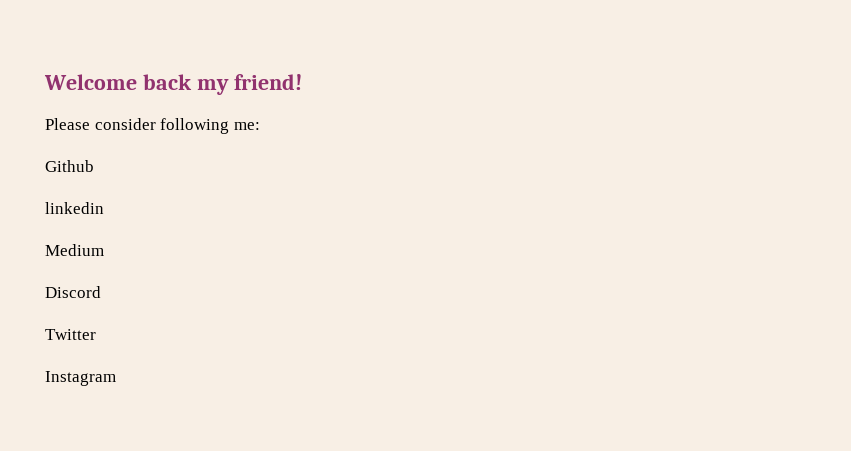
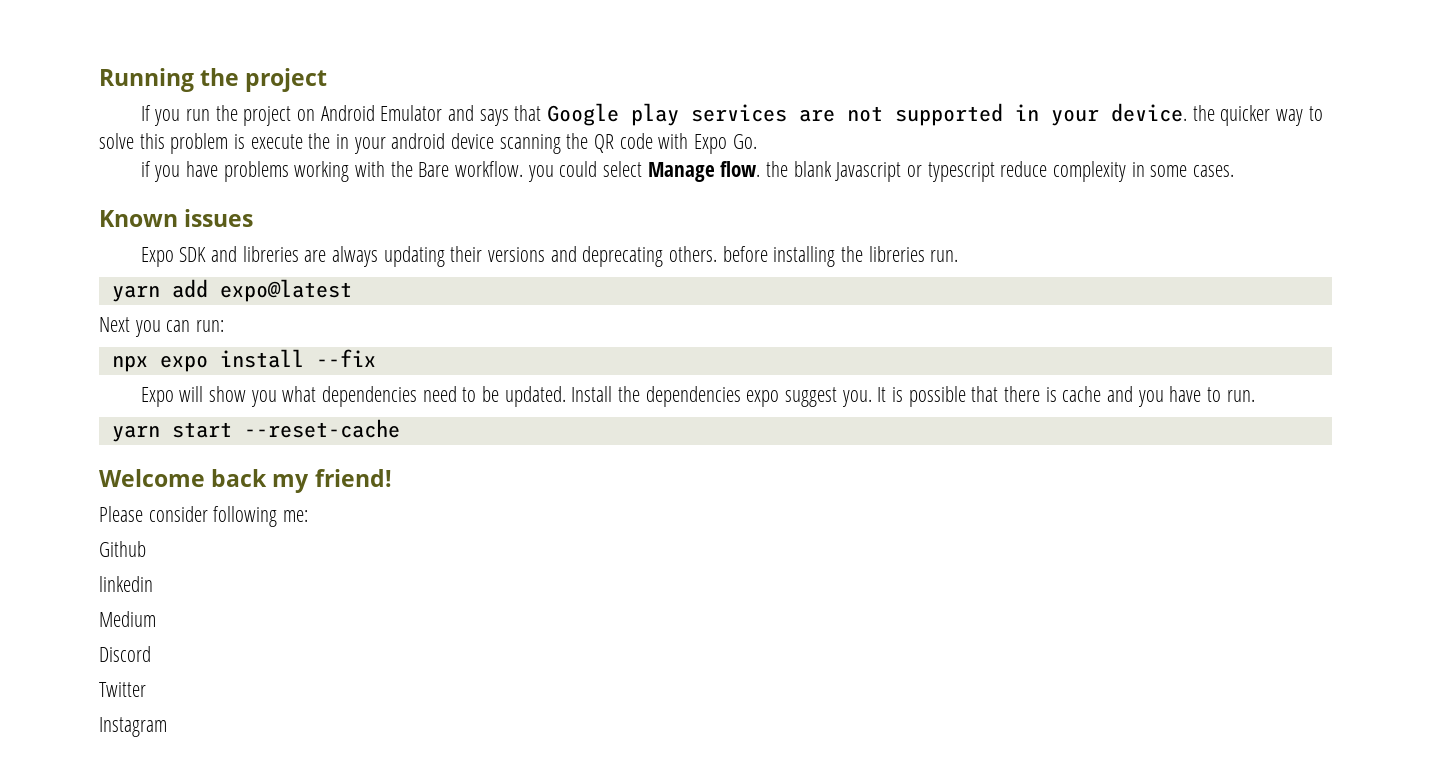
(44, 82) none -> [99,68,328,92] [140,103,1323,126] [99,133,757,154] [140,161,1234,182] [99,209,254,227] [140,246,959,267] [111,279,352,302] [99,317,225,337] [111,349,376,372] [140,386,1255,407] [111,419,400,442] Running the project // If you run the project on Android Emulator and says that Google play services are not supported in your device. the quicker way to solve this problem is execute the in your android device scanning the QR code with Expo Go. // if you have problems working with the Bare workflow. you could select Manage flow. the blank Javascript or typescript reduce complexity in some cases. // Known issues // Expo SDK and libreries are always updating their versions and deprecating others. before installing the libreries run. // yarn add expo@latest // Next you can run: // npx expo install --fix // Expo will show you what dependencies need to be updated. Install the dependencies expo suggest you. It is possible that there is cache and you have to run. // yarn start --reset-cache //

